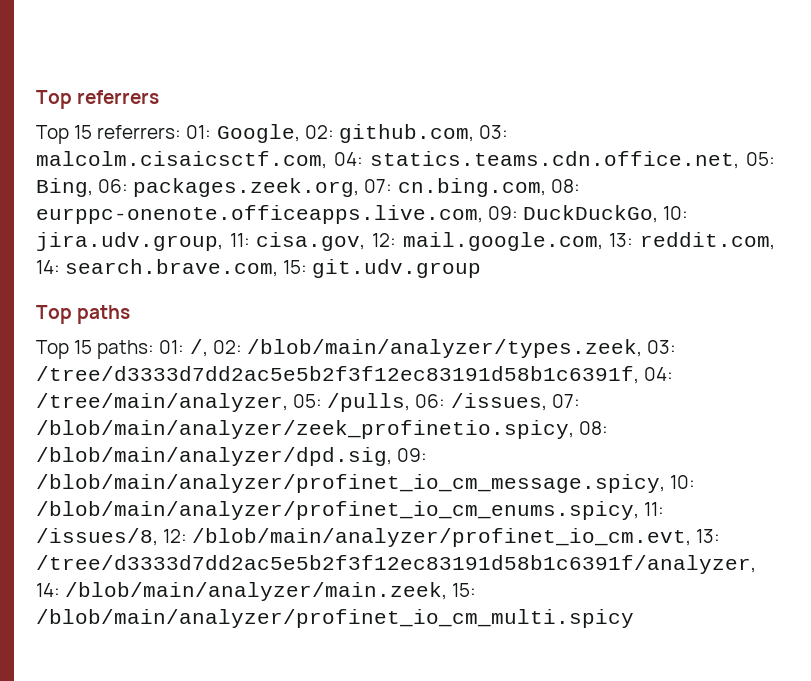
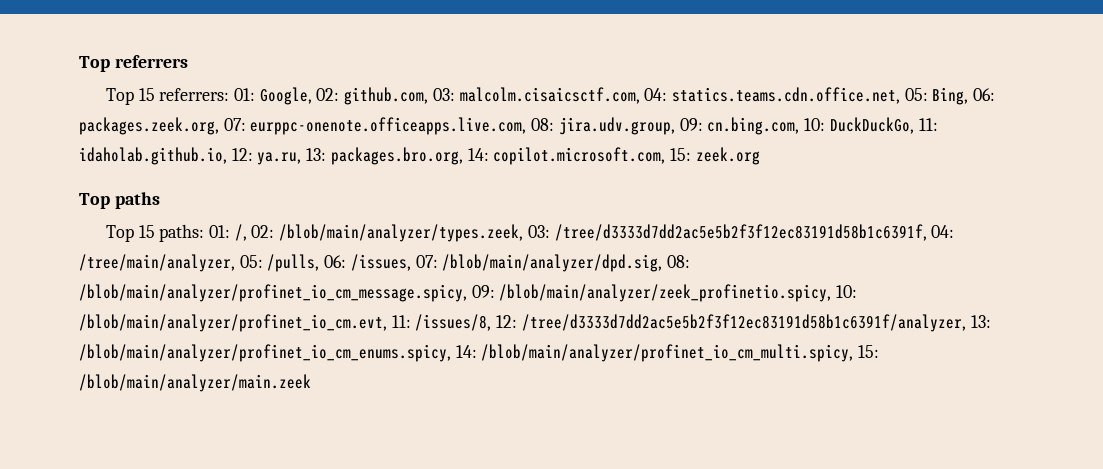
[397,178,580,197] [36,205,689,224] [36,232,775,251] [36,259,482,278] cn.bing.com, 08: eurppc-onenote.officeapps.live.com, 09: DuckDuckGo, 10: jira.udv.group, 11: cisa.gov, 12: mail.google.com, 13: reddit.com, 14: search.brave.com, 15: git.udv.group -> [250,117,938,135] [79,147,760,165] eurppc-onenote.officeapps.live.com, 08: jira.udv.group, 09: cn.bing.com, 10: DuckDuckGo, 11: idaholab.github.io, 12: ya.ru, 13: packages.bro.org, 14: copilot.microsoft.com, 15: zeek.org
[36,420,609,439] [36,447,428,466] [36,474,696,493] [36,501,665,520] [36,528,721,547] [36,555,756,574] [36,582,477,601] [36,609,634,628] /blob/main/analyzer/zeek_profinetio.spicy, 08: /blob/main/analyzer/dpd.sig, 09: /blob/main/analyzer/profinet_io_cm_message.spicy, 10: /blob/main/analyzer/profinet_io_cm_enums.spicy, 11: /issues/8, 12: /blob/main/analyzer/profinet_io_cm.evt, 13: /tree/d3333d7dd2ac5e5b2f3f12ec83191d58b1c6391f/analyzer, 14: /blob/main/analyzer/main.zeek, 15: /blob/main/analyzer/profinet_io_cm_multi.spicy -> [442,254,691,272] [79,284,858,302] [79,314,991,332] [79,344,880,362] [79,374,311,392] /blob/main/analyzer/dpd.sig, 08: /blob/main/analyzer/profinet_io_cm_message.spicy, 09: /blob/main/analyzer/zeek_profinetio.spicy, 10: /blob/main/analyzer/profinet_io_cm.evt, 11: /issues/8, 12: /tree/d3333d7dd2ac5e5b2f3f12ec83191d58b1c6391f/analyzer, 13: /blob/main/analyzer/profinet_io_cm_enums.spicy, 14: /blob/main/analyzer/profinet_io_cm_multi.spicy, 15: /blob/main/analyzer/main.zeek

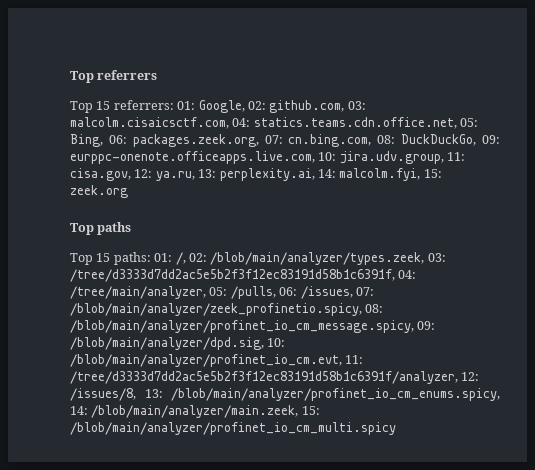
[250,117,938,135] [79,147,666,165] eurppc-onenote.officeapps.live.com, 08: jira.udv.group, 09: cn.bing.com, 10: DuckDuckGo, 11: idaholab.github.io, 12: ya.ru, 13: packages.bro.org, 14: copilot.microsoft.com, -> [288,134,500,147] [70,151,466,164] [70,168,421,181] cn.bing.com, 08: DuckDuckGo, 09: eurppc-onenote.officeapps.live.com, 10: jira.udv.group, 11: cisa.gov, 12: ya.ru, 13: perplexity.ai, 14: malcolm.fyi,
[442,254,663,272] /blob/main/analyzer/dpd.sig, -> [70,303,362,316] /blob/main/analyzer/zeek_profinetio.spicy,
[499,284,832,302] /blob/main/analyzer/zeek_profinetio.spicy, -> [70,337,264,350] /blob/main/analyzer/dpd.sig,
[415,314,991,332] [79,344,880,362] [79,374,311,392] /issues/8, 12: /tree/d3333d7dd2ac5e5b2f3f12ec83191d58b1c6391f/analyzer, 13: /blob/main/analyzer/profinet_io_cm_enums.spicy, 14: /blob/main/analyzer/profinet_io_cm_multi.spicy, 15: /blob/main/analyzer/main.zeek -> [70,371,480,384] [70,388,500,401] [70,405,320,418] [70,422,396,435] /tree/d3333d7dd2ac5e5b2f3f12ec83191d58b1c6391f/analyzer, 12: /issues/8, 13: /blob/main/analyzer/profinet_io_cm_enums.spicy, 14: /blob/main/analyzer/main.zeek, 15: /blob/main/analyzer/profinet_io_cm_multi.spicy

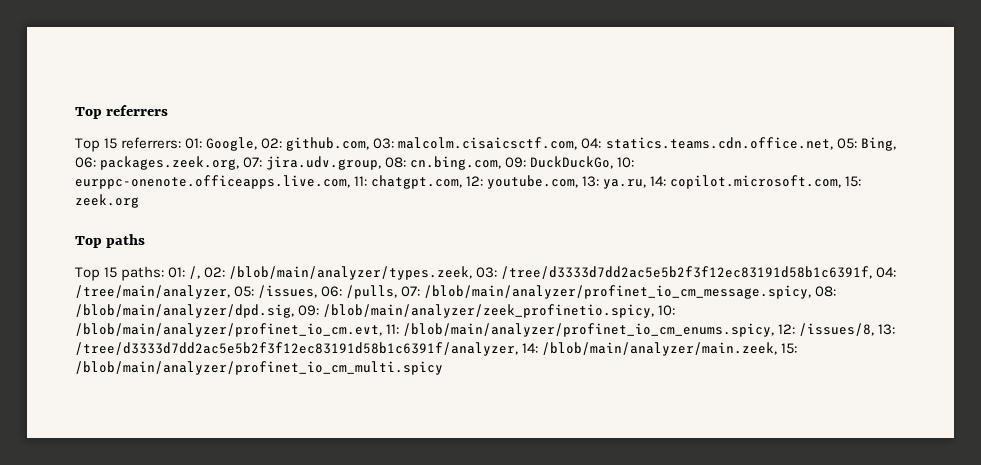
[288,134,500,147] [70,151,466,164] [70,168,421,181] cn.bing.com, 08: DuckDuckGo, 09: eurppc-onenote.officeapps.live.com, 10: jira.udv.group, 11: cisa.gov, 12: ya.ru, 13: perplexity.ai, 14: malcolm.fyi, -> [266,156,635,170] [75,175,842,189] jira.udv.group, 08: cn.bing.com, 09: DuckDuckGo, 10: eurppc-onenote.officeapps.live.com, 11: chatgpt.com, 12: youtube.com, 13: ya.ru, 14: copilot.microsoft.com,
[230,286,374,299] [70,303,384,316] [70,320,436,333] [70,337,264,350] /pulls, 06: /issues, 07: /blob/main/analyzer/zeek_profinetio.spicy, 08: /blob/main/analyzer/profinet_io_cm_message.spicy, 09: /blob/main/analyzer/dpd.sig, -> [258,285,837,299] [75,304,655,318] /issues, 06: /pulls, 07: /blob/main/analyzer/profinet_io_cm_message.spicy, 08: /blob/main/analyzer/dpd.sig, 09: /blob/main/analyzer/zeek_profinetio.spicy,
[70,371,458,384] /tree/d3333d7dd2ac5e5b2f3f12ec83191d58b1c6391f/analyzer, -> [403,323,775,337] /blob/main/analyzer/profinet_io_cm_enums.spicy,
[171,388,500,401] /blob/main/analyzer/profinet_io_cm_enums.spicy, -> [75,342,518,356] /tree/d3333d7dd2ac5e5b2f3f12ec83191d58b1c6391f/analyzer,

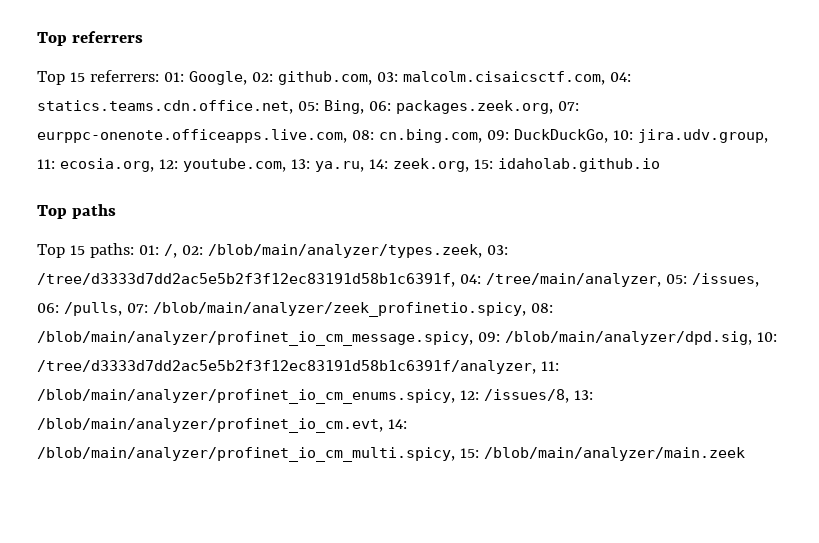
[266,156,382,170] jira.udv.group, -> [37,129,347,143] eurppc-onenote.officeapps.live.com,
[75,175,463,189] eurppc-onenote.officeapps.live.com, 11: chatgpt.com, -> [637,129,768,143] [37,158,154,172] jira.udv.group, 11: ecosia.org,
[670,175,862,189] [75,194,139,208] copilot.microsoft.com, 15: zeek.org -> [392,158,660,172] zeek.org, 15: idaholab.github.io
[424,285,837,299] [75,304,676,318] [75,323,382,337] /blob/main/analyzer/profinet_io_cm_message.spicy, 08: /blob/main/analyzer/dpd.sig, 09: /blob/main/analyzer/zeek_profinetio.spicy, 10: /blob/main/analyzer/profinet_io_cm.evt, -> [152,302,553,317] [37,331,777,346] [37,360,536,374] /blob/main/analyzer/zeek_profinetio.spicy, 08: /blob/main/analyzer/profinet_io_cm_message.spicy, 09: /blob/main/analyzer/dpd.sig, 10: /tree/d3333d7dd2ac5e5b2f3f12ec83191d58b1c6391f/analyzer,
[75,342,798,356] [75,361,443,375] /tree/d3333d7dd2ac5e5b2f3f12ec83191d58b1c6391f/analyzer, 14: /blob/main/analyzer/main.zeek, 15: /blob/main/analyzer/profinet_io_cm_multi.spicy -> [37,418,407,433] [37,447,745,462] /blob/main/analyzer/profinet_io_cm.evt, 14: /blob/main/analyzer/profinet_io_cm_multi.spicy, 15: /blob/main/analyzer/main.zeek

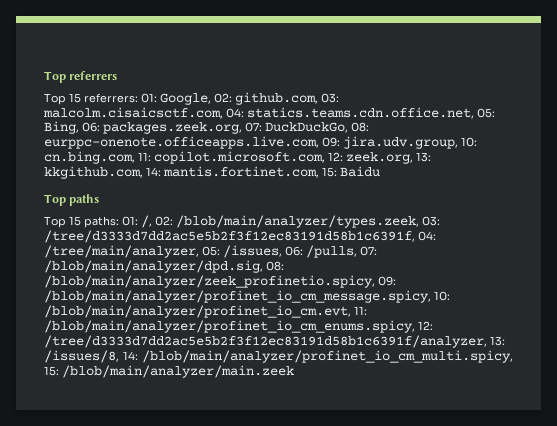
[37,129,768,143] [37,158,660,172] eurppc-onenote.officeapps.live.com, 08: cn.bing.com, 09: DuckDuckGo, 10: jira.udv.group, 11: ecosia.org, 12: youtube.com, 13: ya.ru, 14: zeek.org, 15: idaholab.github.io -> [265,122,369,133] [44,136,477,149] [44,151,431,164] [44,166,380,179] DuckDuckGo, 08: eurppc-onenote.officeapps.live.com, 09: jira.udv.group, 10: cn.bing.com, 11: copilot.microsoft.com, 12: zeek.org, 13: kkgithub.com, 14: mantis.fortinet.com, 15: Baidu
[152,302,553,317] [37,331,777,346] [37,360,559,374] [37,389,593,404] [37,418,383,433] /blob/main/analyzer/zeek_profinetio.spicy, 08: /blob/main/analyzer/profinet_io_cm_message.spicy, 09: /blob/main/analyzer/dpd.sig, 10: /tree/d3333d7dd2ac5e5b2f3f12ec83191d58b1c6391f/analyzer, 11: /blob/main/analyzer/profinet_io_cm_enums.spicy, 12: /issues/8, 13: /blob/main/analyzer/profinet_io_cm.evt, -> [44,260,284,273] [44,275,396,288] [44,290,450,303] [44,305,367,318] [44,320,433,333] [44,335,505,348] [44,350,119,363] /blob/main/analyzer/dpd.sig, 08: /blob/main/analyzer/zeek_profinetio.spicy, 09: /blob/main/analyzer/profinet_io_cm_message.spicy, 10: /blob/main/analyzer/profinet_io_cm.evt, 11: /blob/main/analyzer/profinet_io_cm_enums.spicy, 12: /tree/d3333d7dd2ac5e5b2f3f12ec83191d58b1c6391f/analyzer, 13: /issues/8,

